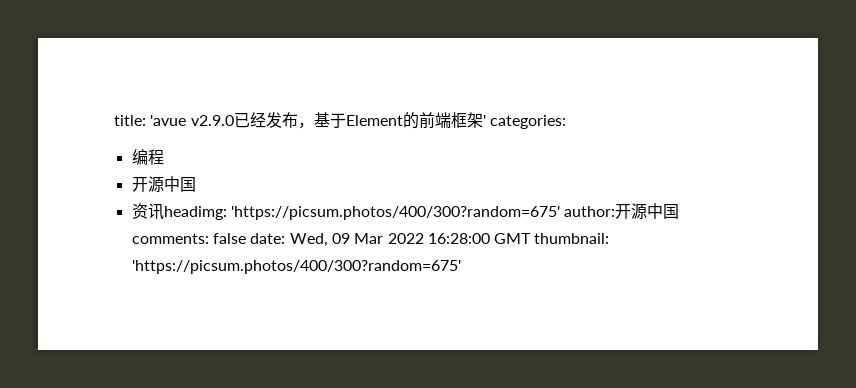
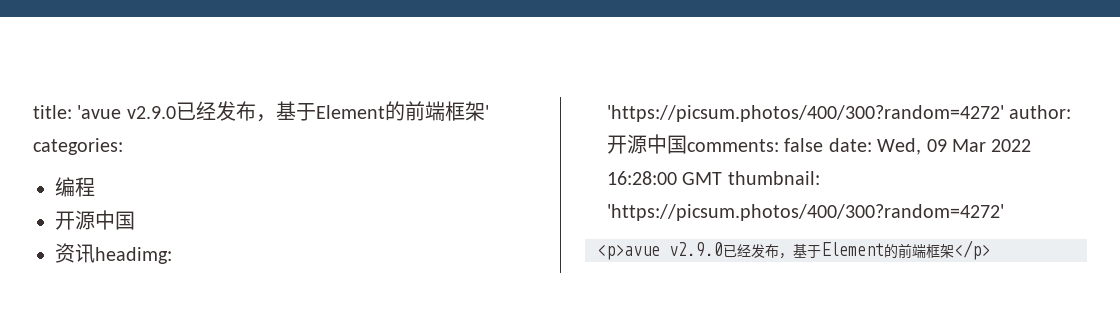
[230,206,560,220] 'https://picsum.photos/400/300?random=675' -> [607,105,1004,122] 'https://picsum.photos/400/300?random=4272'
[131,260,461,274] 'https://picsum.photos/400/300?random=675' -> [607,204,1004,221] [597,240,990,260] 'https://picsum.photos/400/300?random=4272' // <p>avue v2.9.0已经发布，基于Element的前端框架</p>

